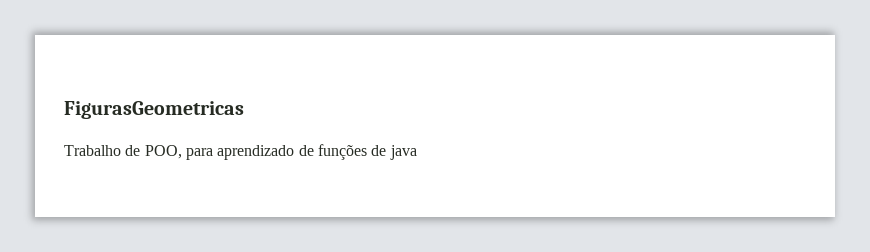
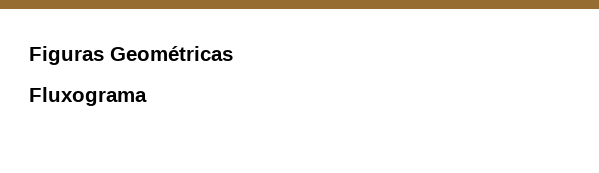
[64,101,244,119] [64,144,417,160] FigurasGeometricas // Trabalho de POO, para aprendizado de funções de java -> [29,46,233,65] [29,87,147,106] Figuras Geométricas // Fluxograma

